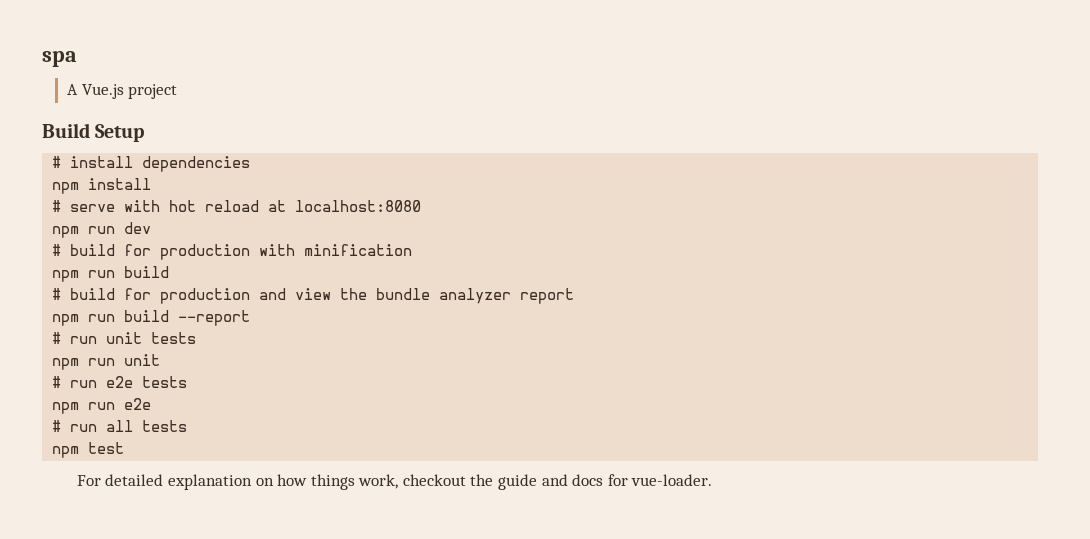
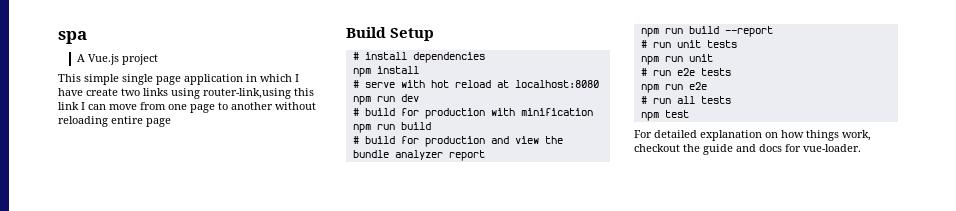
(178, 91) none -> [58,74,299,85] [58,88,314,99] [58,102,316,113] [58,116,171,127] // This simple single page application in which I have create two links using router-link,using this link I can move from one page to another without reloading entire page

